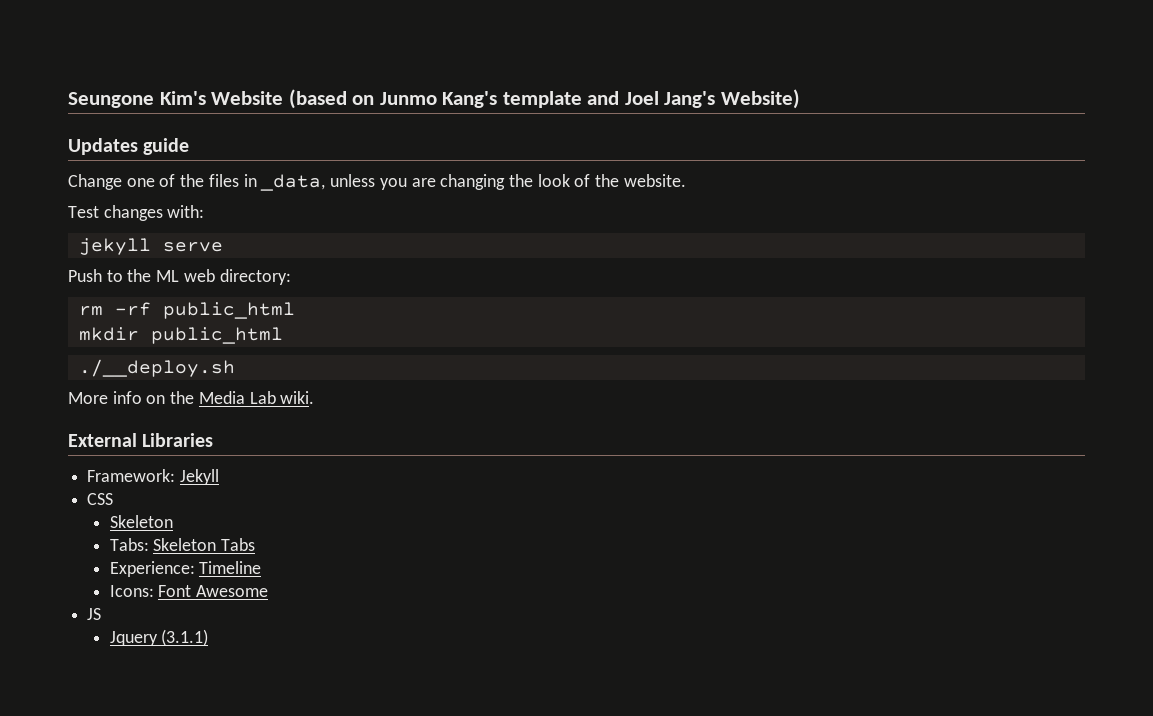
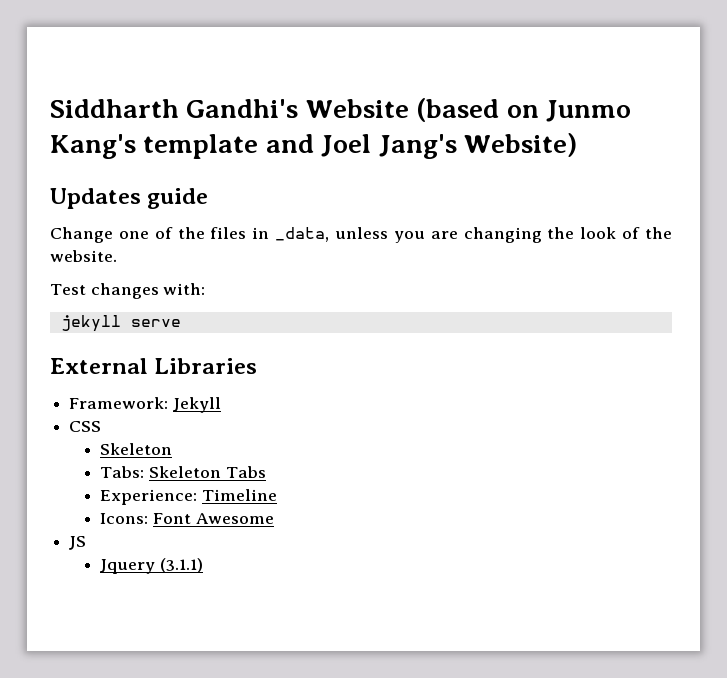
[68,91,206,108] Seungone Kim's -> [50,99,299,118] Siddharth Gandhi's
[68,269,291,285] [78,302,295,319] [78,327,283,344] [78,359,235,377] [68,391,315,404] // Push to the ML web directory: // rm -rf public_html // mkdir public_html // ./__deploy.sh // More info on the Media Lab wiki. -> (181, 323) none

